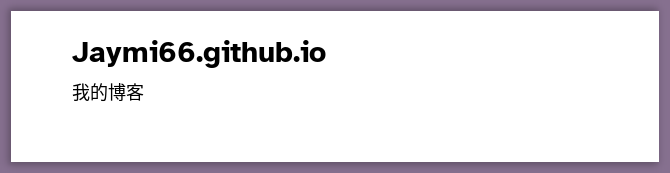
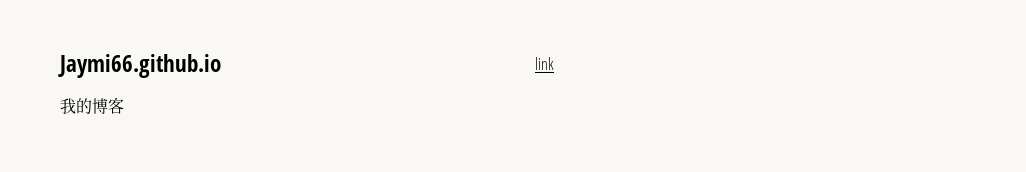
(144, 92) none -> [535,57,554,70] // link

